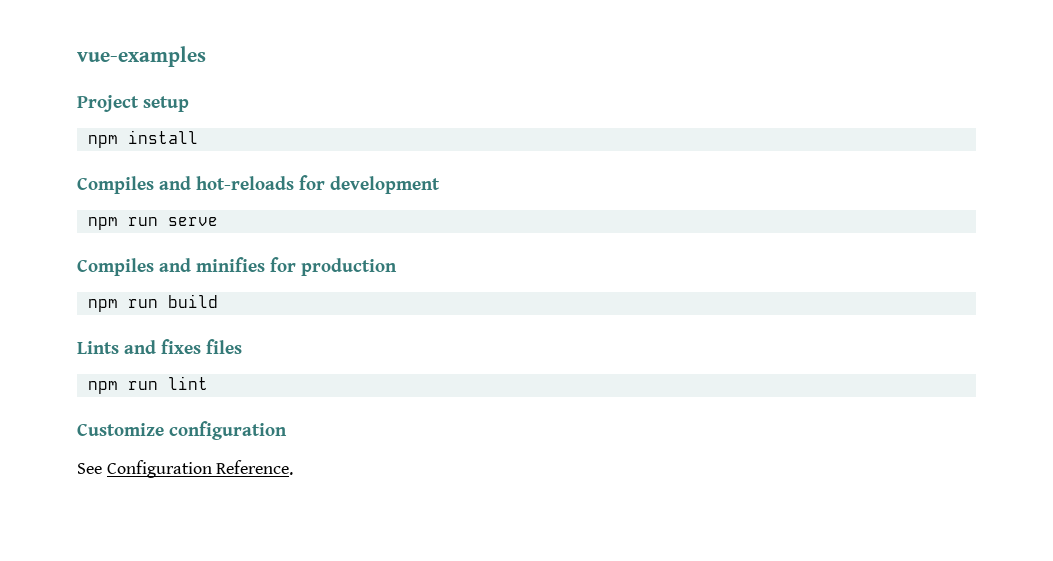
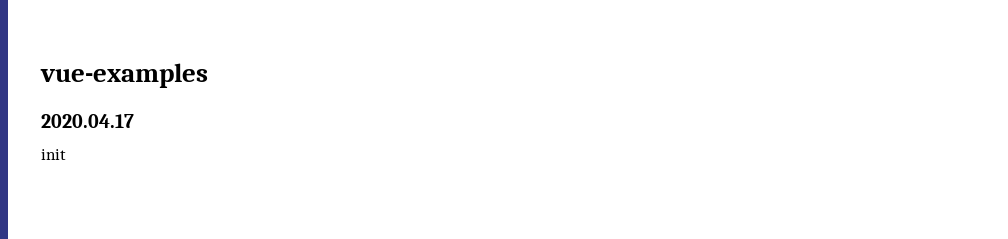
[77,95,189,112] [87,130,198,148] [77,175,440,194] [87,217,218,230] [77,257,397,276] [87,294,218,312] [77,339,242,354] [87,376,208,394] [77,421,287,440] [77,460,294,478] Project setup // npm install // Compiles and hot-reloads for development // npm run serve // Compiles and minifies for production // npm run build // Lints and fixes files // npm run lint // Customize configuration // See Configuration Reference. -> [41,114,134,128] [41,149,66,160] 2020.04.17 // init

